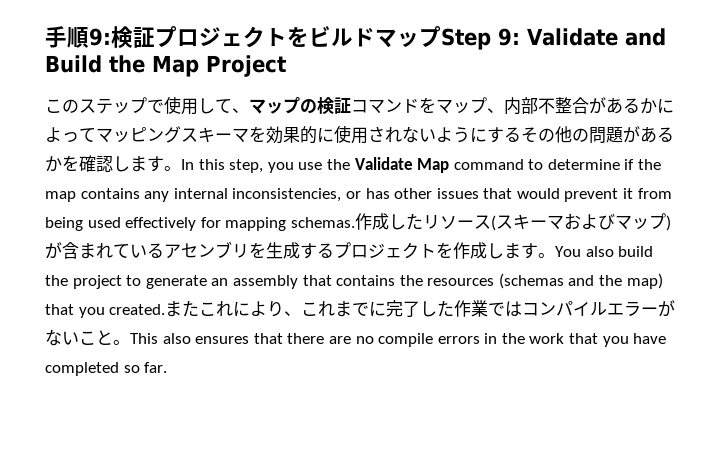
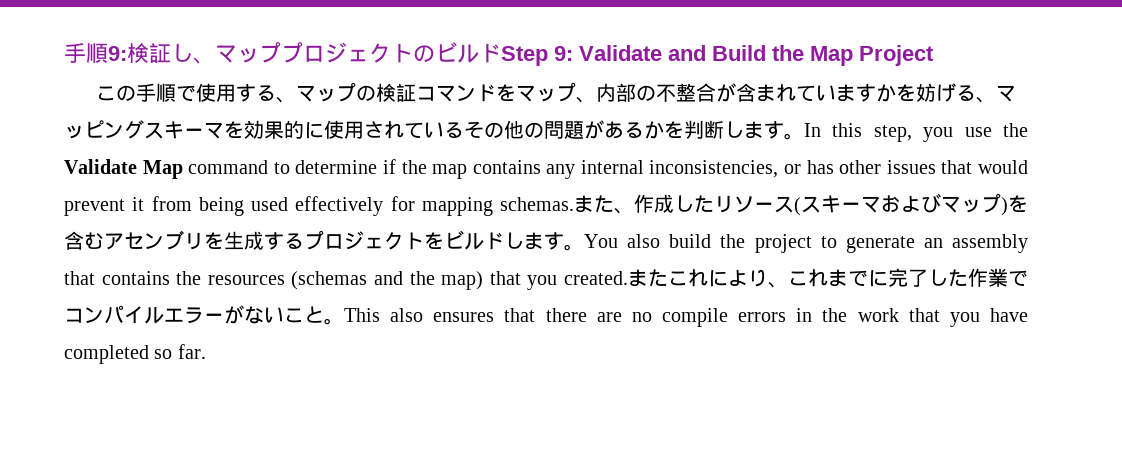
[155,26,441,48] プロジェクトをビルドマップ -> [171,42,501,64] し、マッププロジェクトのビルド
[79,96,232,115] ステップで使用して -> [135,83,276,102] 手順で使用する
(538, 105) none -> [635,85,656,101] の
[606,97,674,114] [45,127,96,142] あるかによって -> [735,83,996,103] 含まれていますかを妨げる、
[402,126,504,143] ないようにす -> [404,122,444,139] てい
[79,155,113,172] 確認 -> [684,120,724,139] 判断
(355, 222) none -> [574,195,634,214] また、
[45,242,164,259] が含まれている -> [1008,195,1028,213] [64,231,104,250] を含む
[453,242,487,259] 作成 -> [444,230,504,250] ビルド
[505,301,523,317] は -> (1028, 278) none

